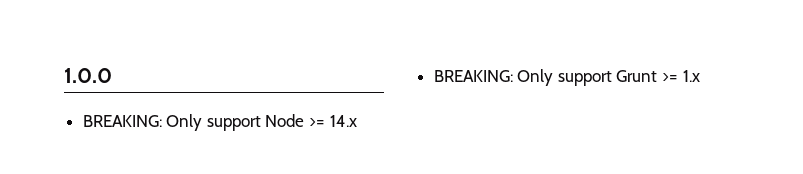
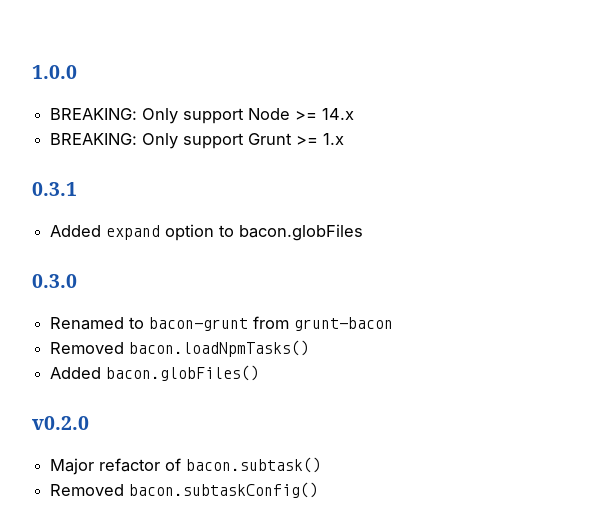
(700, 76) none -> [32,182,77,196] [50,224,364,241] [32,274,77,288] [50,316,394,331] [50,340,310,357] [50,365,260,381] [32,416,89,430] [50,457,322,475] [50,482,319,498] // 0.3.1 // Added expand option to bacon.globFiles // 0.3.0 // Renamed to bacon-grunt from grunt-bacon // Removed bacon.loadNpmTasks() // Added bacon.globFiles() // v0.2.0 // Major refactor of bacon.subtask() // Removed bacon.subtaskConfig()

